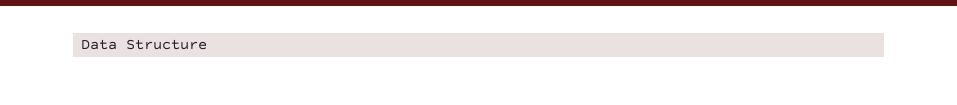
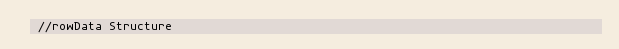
[81,39,118,50] Data -> [37,21,102,33] //rowData

